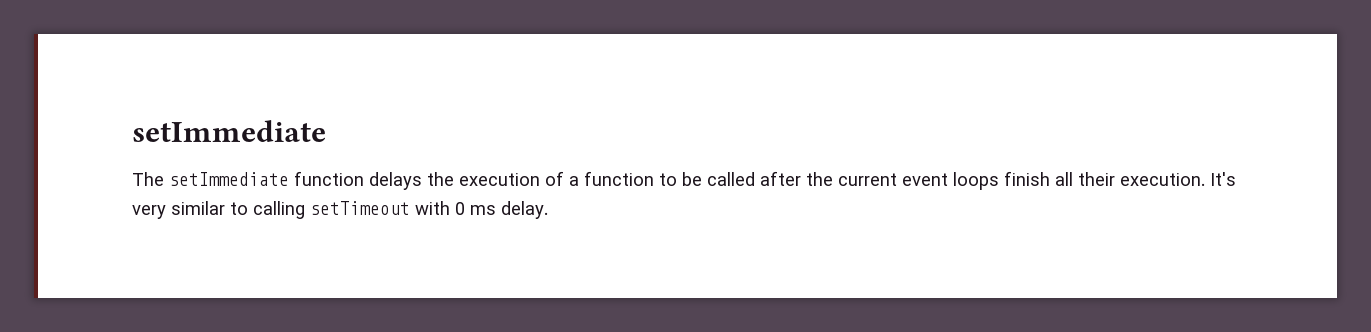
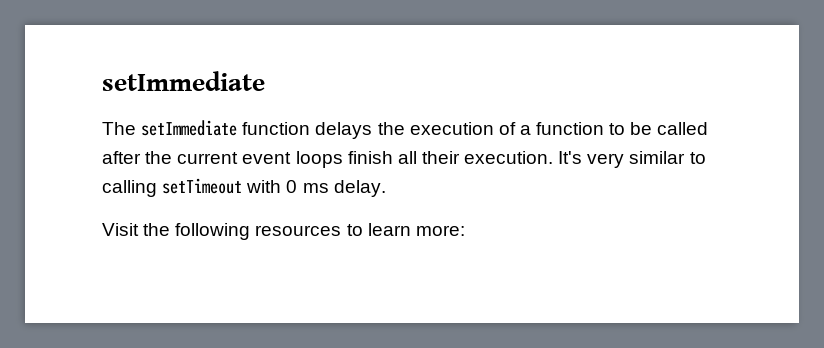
(548, 210) none -> [102,223,465,240] // Visit the following resources to learn more:

